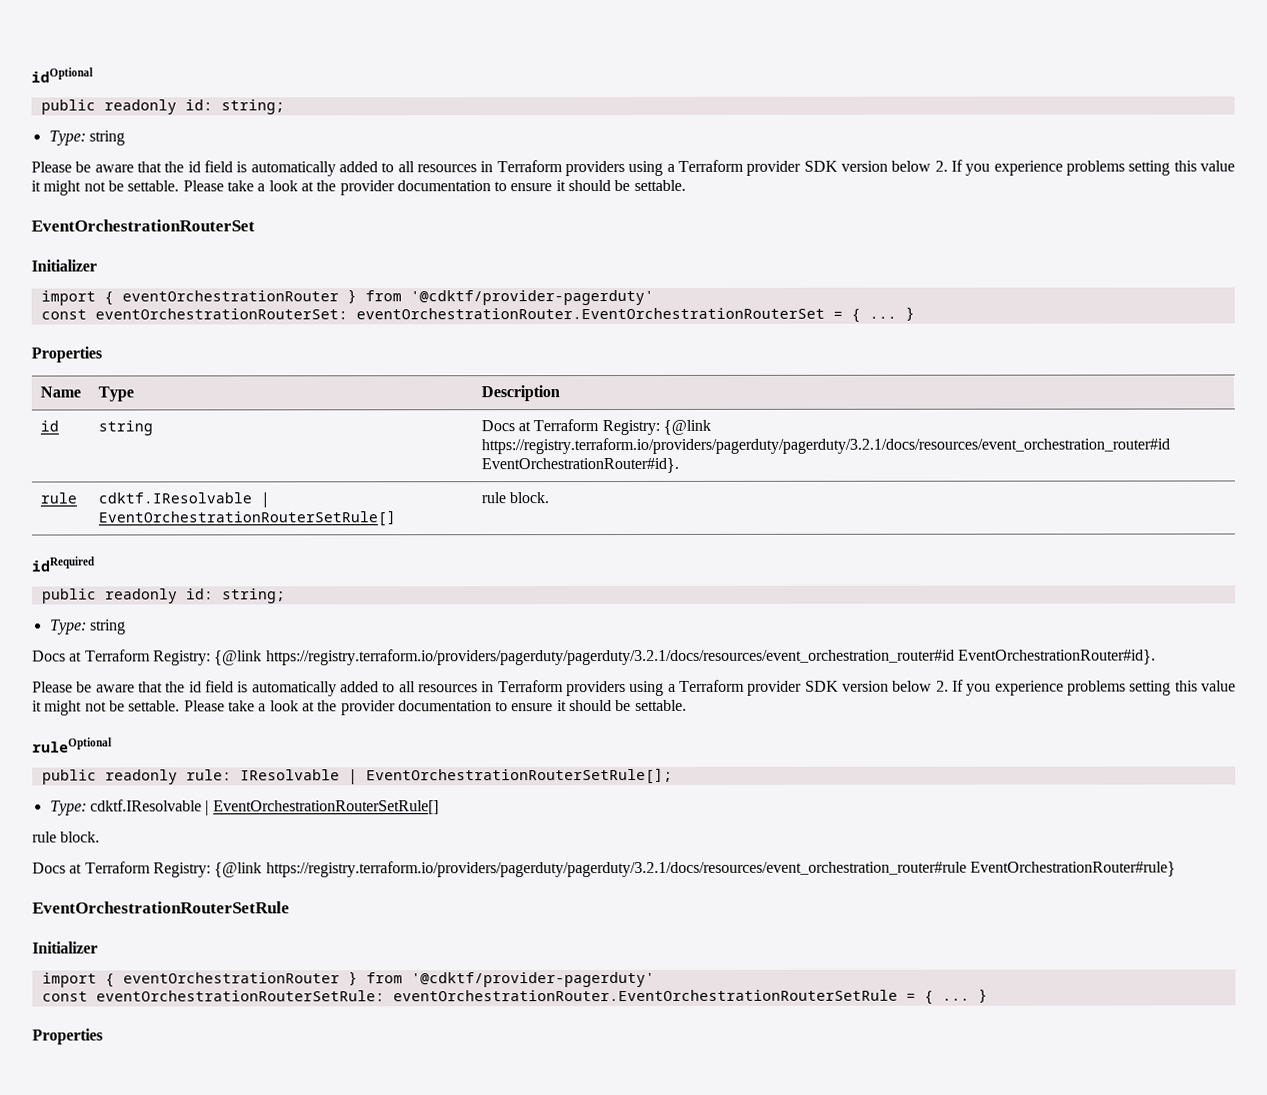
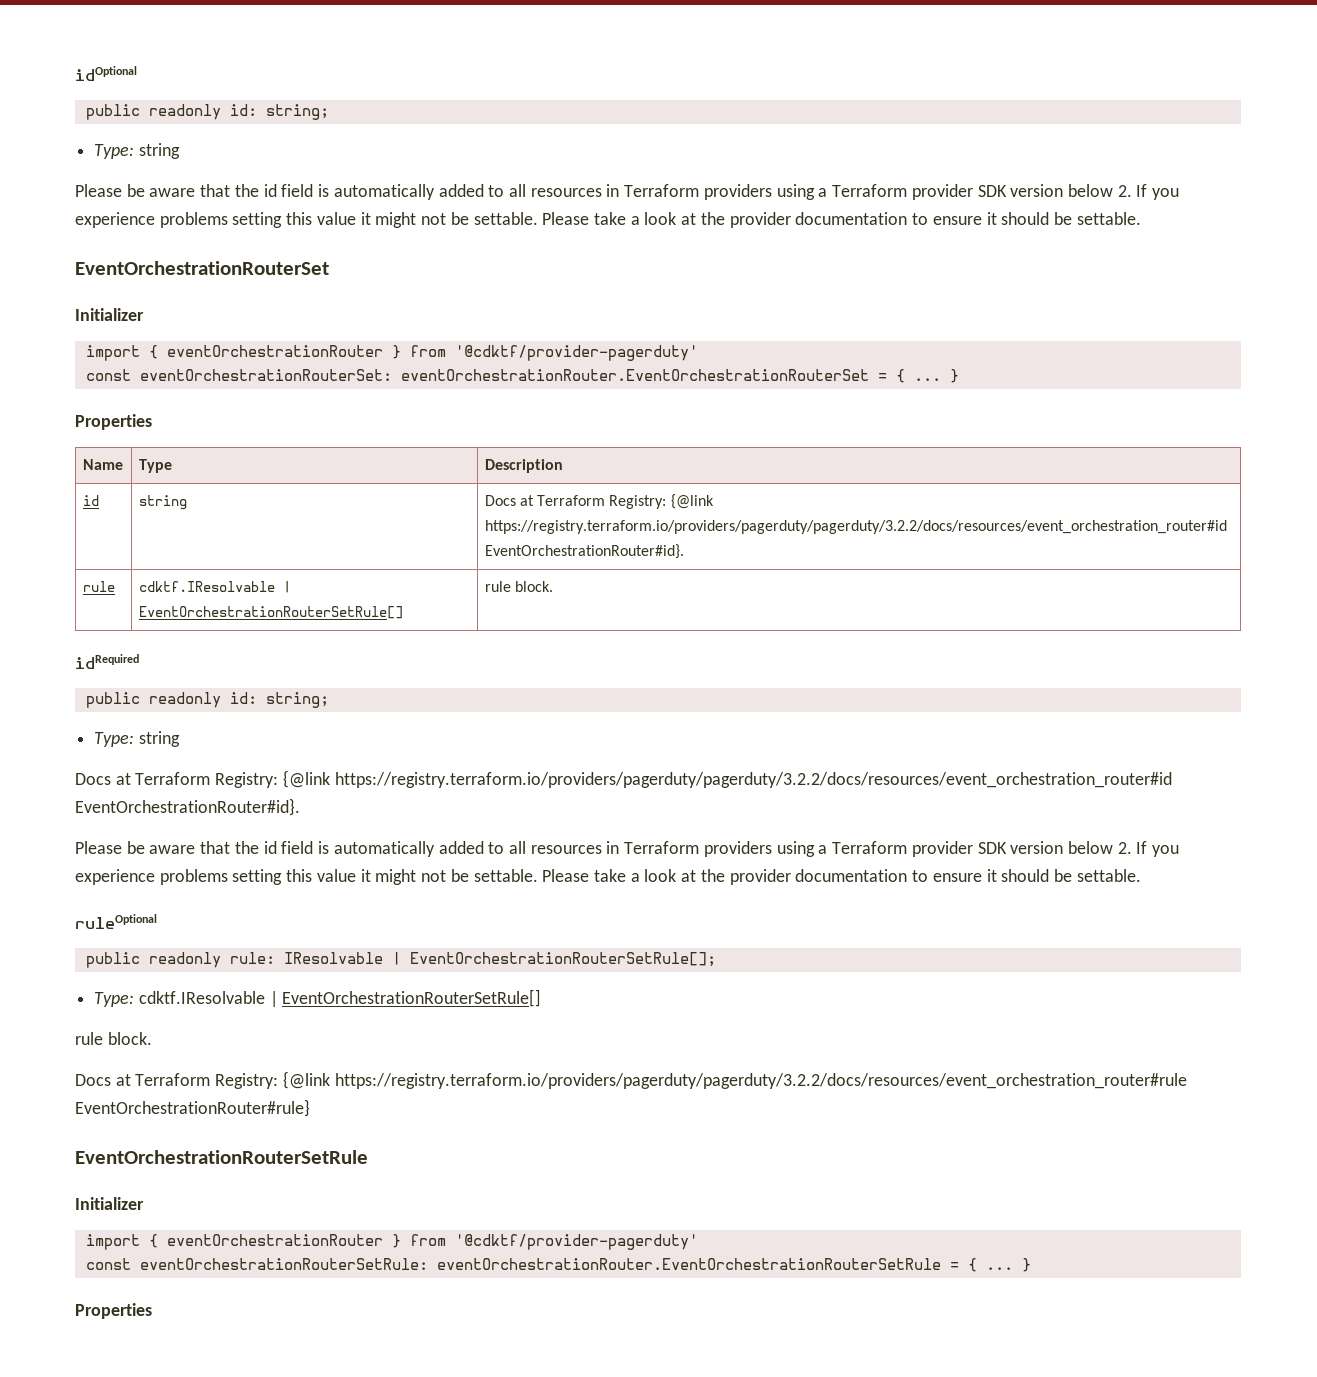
[480,437,1170,455] https://registry.terraform.io/providers/pagerduty/pagerduty/3.2.1/docs/resources/event_orchestration_router#id -> [484,520,1227,534] https://registry.terraform.io/providers/pagerduty/pagerduty/3.2.2/docs/resources/event_orchestration_router#id
[265,648,955,666] https://registry.terraform.io/providers/pagerduty/pagerduty/3.2.1/docs/resources/event_orchestration_router#id -> [334,772,1172,788] https://registry.terraform.io/providers/pagerduty/pagerduty/3.2.2/docs/resources/event_orchestration_router#id
[265,860,967,878] https://registry.terraform.io/providers/pagerduty/pagerduty/3.2.1/docs/resources/event_orchestration_router#rule -> [334,1073,1187,1089] https://registry.terraform.io/providers/pagerduty/pagerduty/3.2.2/docs/resources/event_orchestration_router#rule

